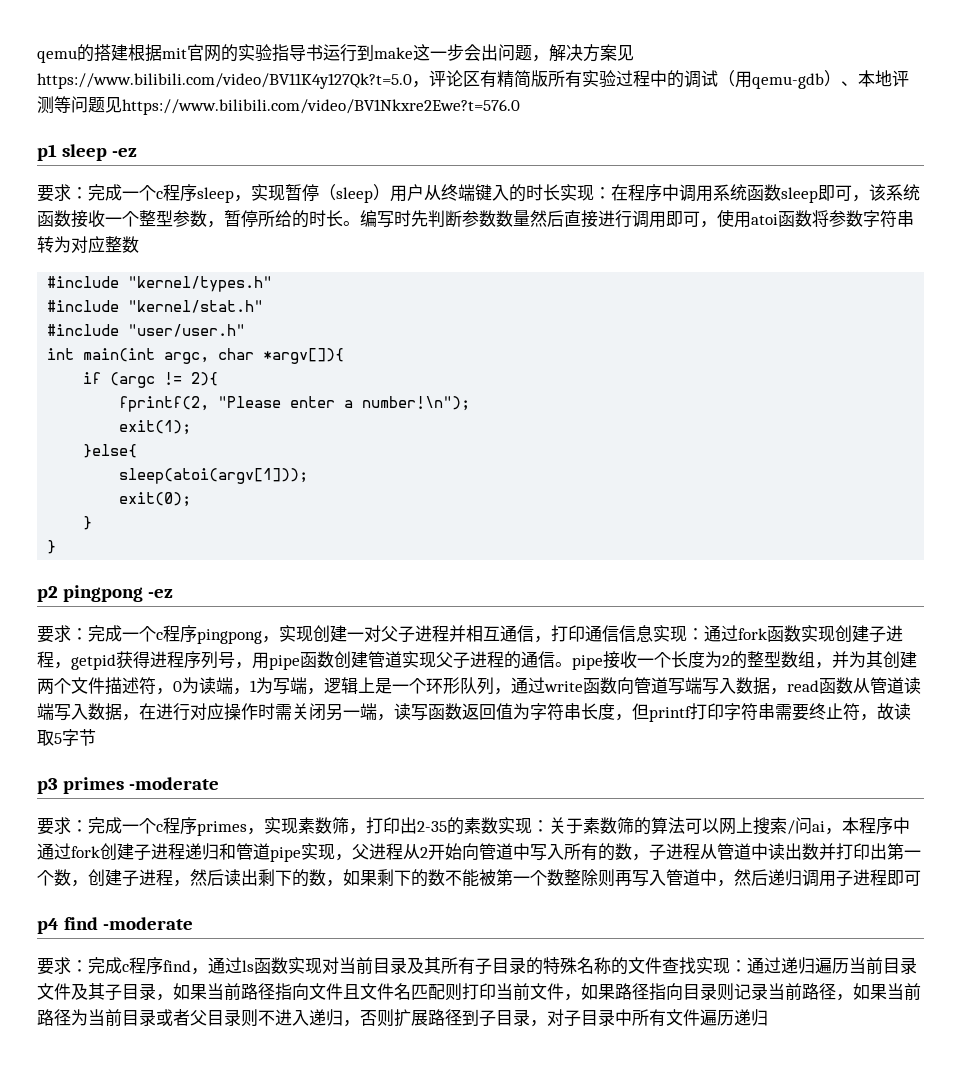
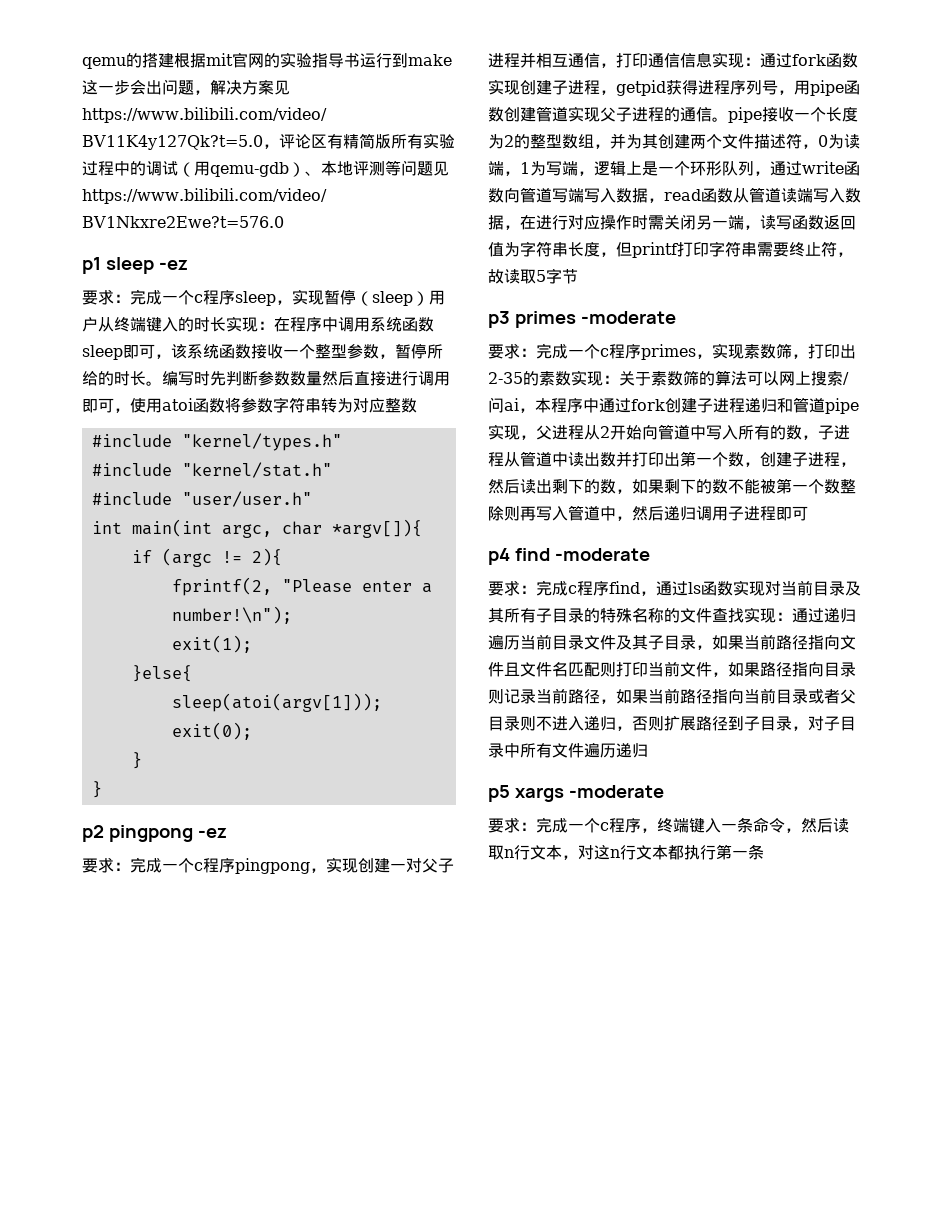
[71,1009,88,1026] 为 -> [712,689,744,704] 指向
(768, 1017) none -> [488,785,664,802] [488,817,849,833] [488,844,764,860] // p5 xargs -moderate // 要求：完成一个c程序，终端键入一条命令，然后读取n行文本，对这n行文本都执行第一条

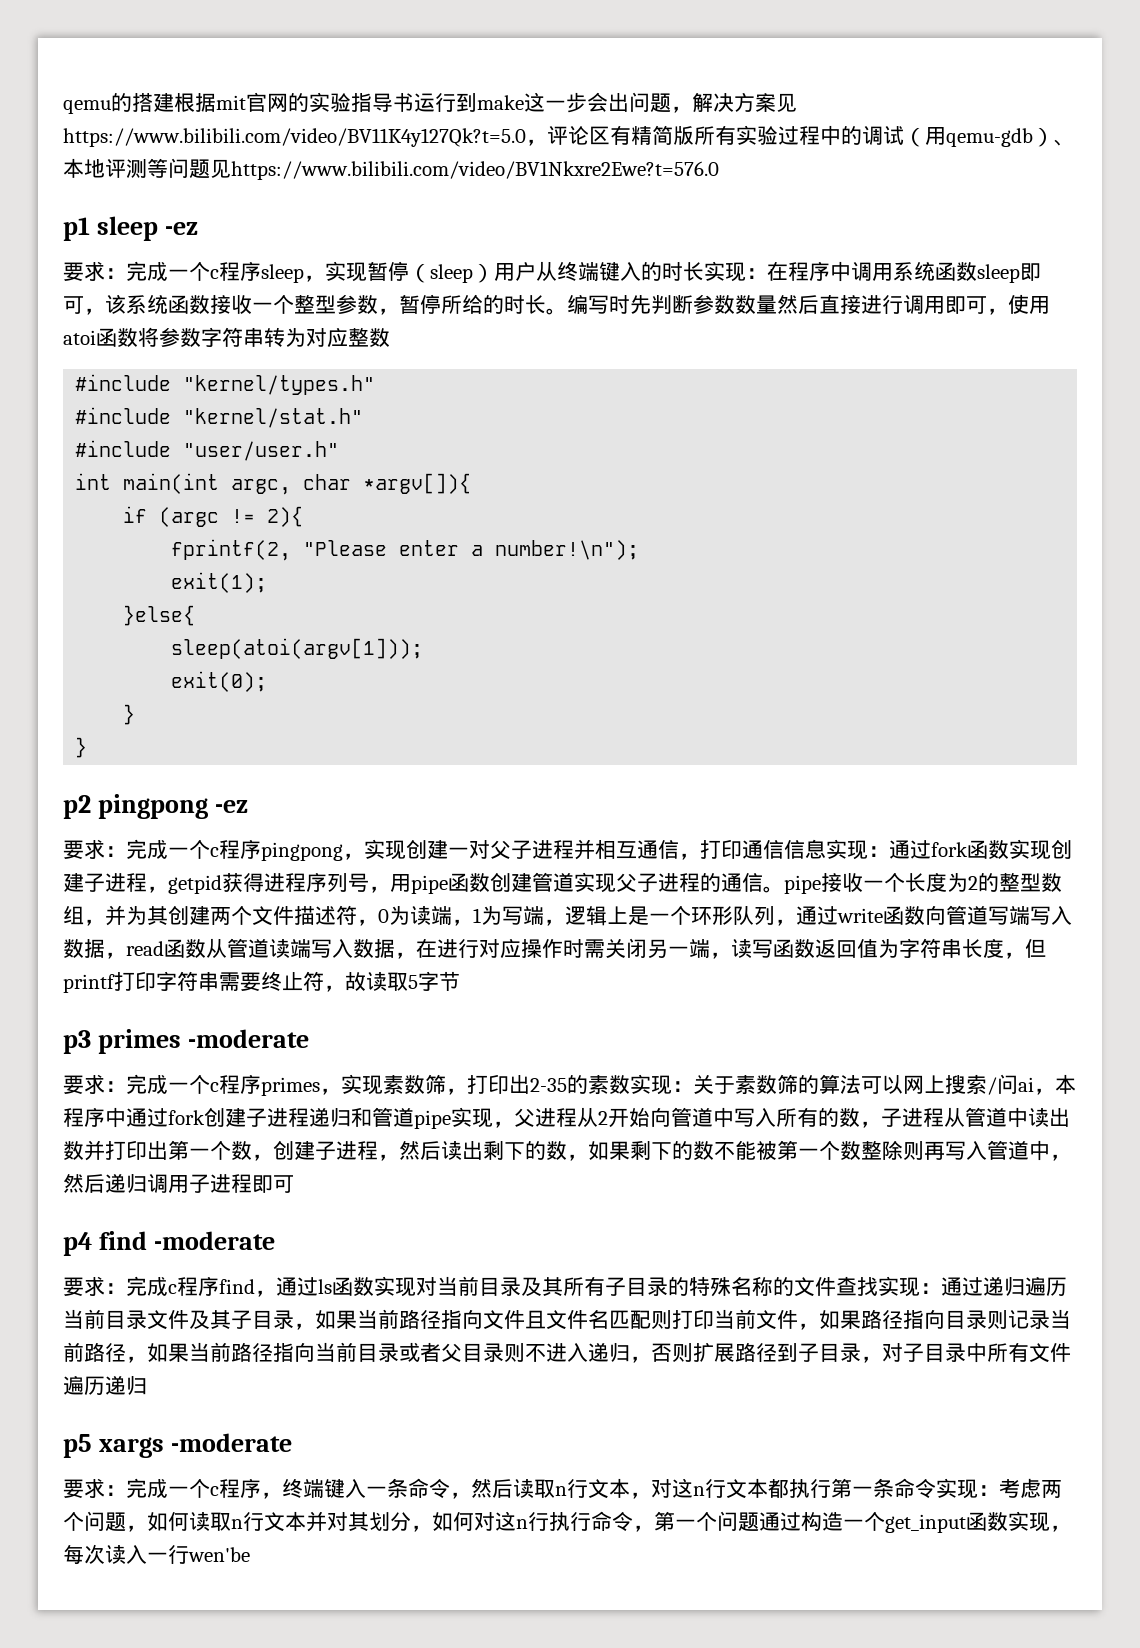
(764, 852) none -> [894,1478,1062,1499] [63,1511,1071,1533] [63,1544,250,1565] 命令实现：考虑两个问题，如何读取n行文本并对其划分，如何对这n行执行命令，第一个问题通过构造一个get_input函数实现，每次读入一行wen'be

